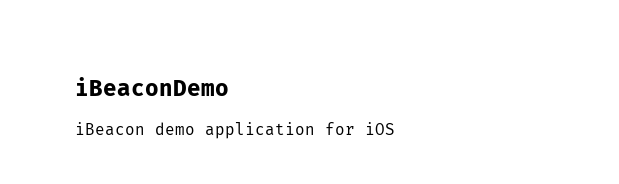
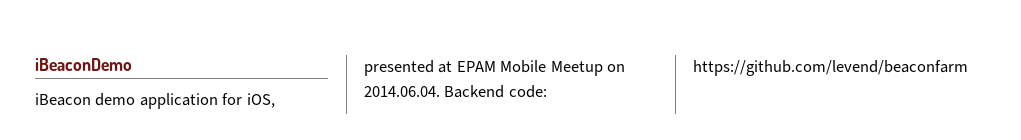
[365,122,395,135] iOS -> [246,93,275,108] [364,60,626,76] [364,85,547,98] [693,60,968,76] iOS, presented at EPAM Mobile Meetup on 2014.06.04. Backend code: https://github.com/levend/beaconfarm

